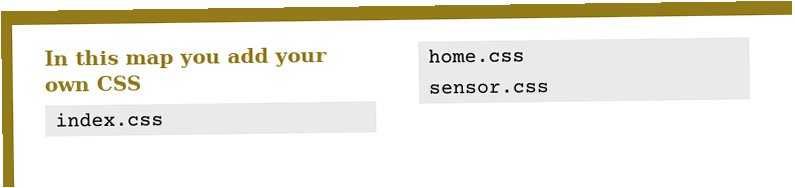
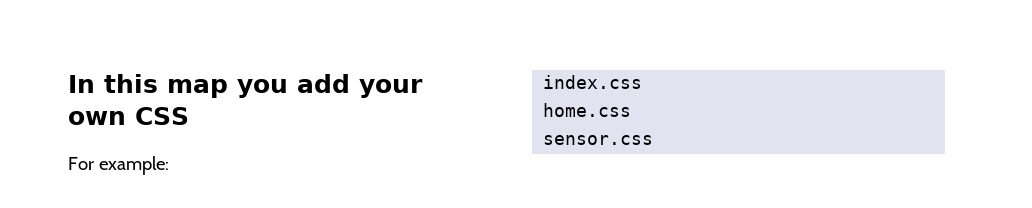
(141, 83) none -> [68,156,169,175] // For example:

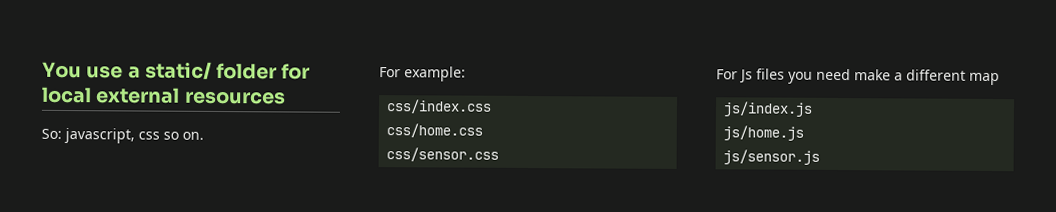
[68,74,423,98] [68,107,189,125] [68,156,169,175] [543,75,643,89] [543,103,632,117] [543,135,654,145] In this map you add your own CSS // For example: // index.css // home.css // sensor.css -> [42,61,311,80] [42,86,286,105] [41,128,204,144] [379,66,466,82] [386,99,493,114] [386,123,484,138] [386,147,500,162] [716,68,1000,86] [723,101,814,117] [723,125,805,141] [723,149,821,165] You use a static/ folder for local external resources // So: javascript, css so on. // For example: // css/index.css // css/home.css // css/sensor.css // For Js files you need make a different map // js/index.js // js/home.js // js/sensor.js

